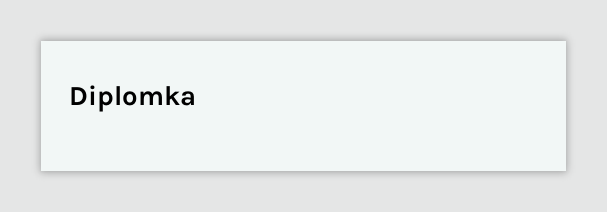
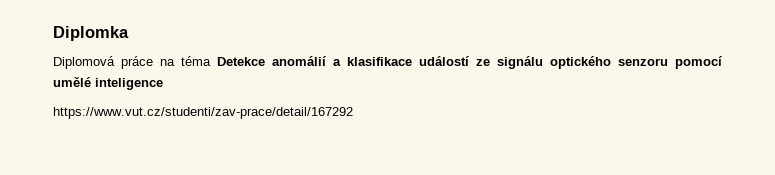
(196, 98) none -> [53,56,722,69] [53,77,163,90] [53,107,353,119] // Diplomová práce na téma Detekce anomálií a klasifikace událostí ze signálu optického senzoru pomocí umělé inteligence // https://www.vut.cz/studenti/zav-prace/detail/167292

